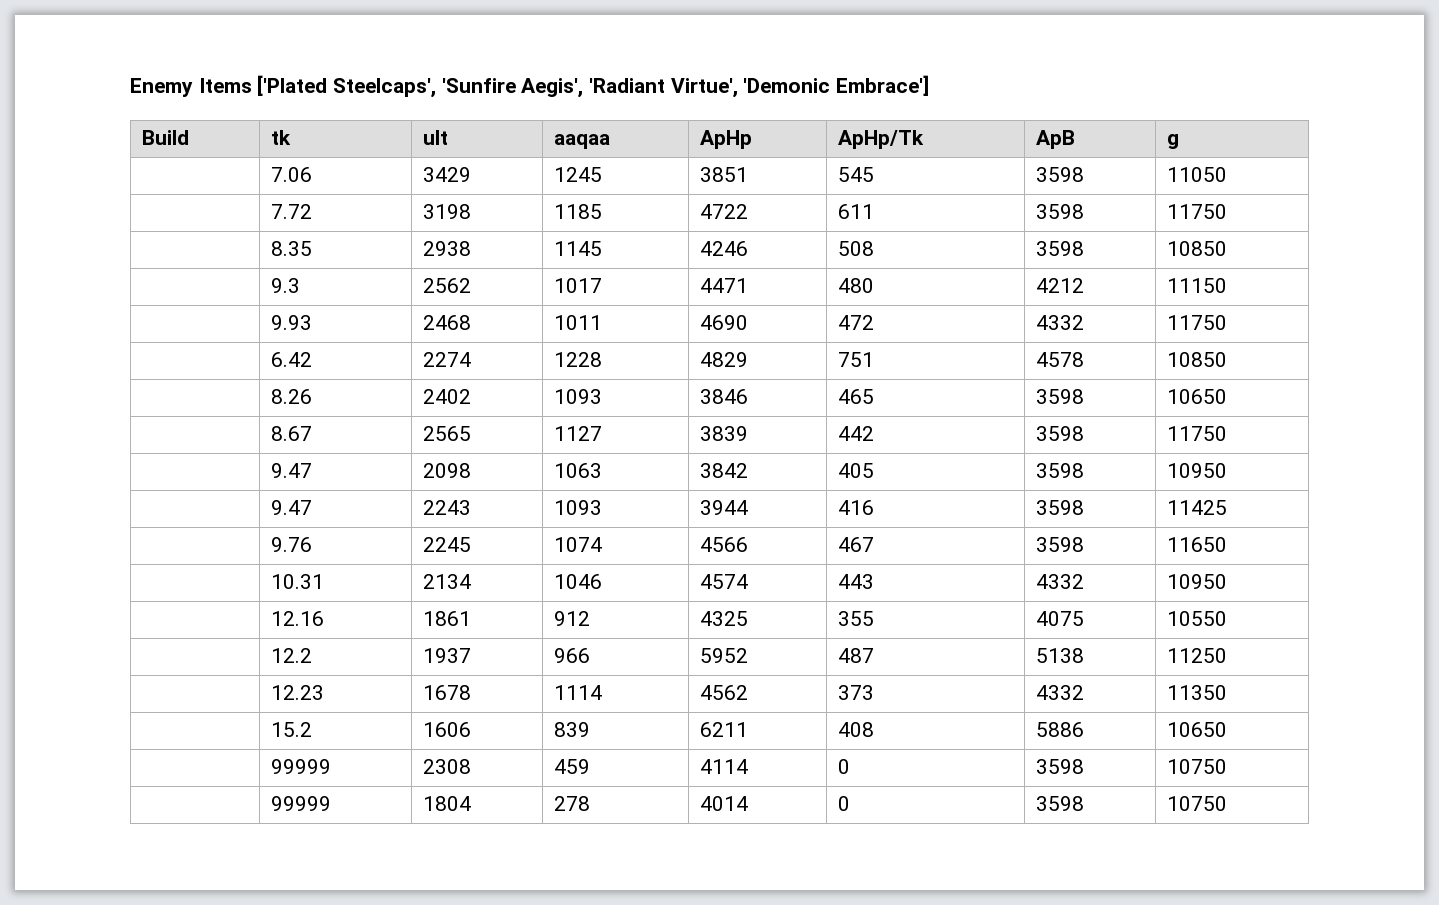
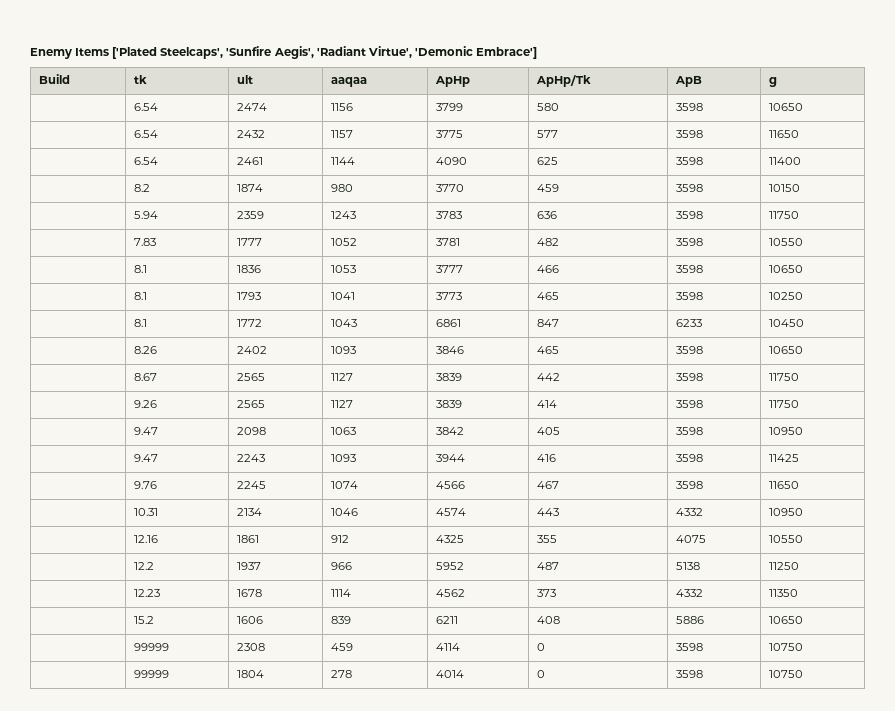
[270,167,312,182] [422,167,471,182] [553,167,602,182] [699,167,748,182] [837,167,874,182] [1035,167,1084,182] [1166,167,1227,182] [270,204,312,219] [422,204,471,219] [553,204,602,219] [699,204,748,219] [837,204,874,219] [1035,204,1084,219] [1166,204,1227,219] [270,241,312,256] [422,241,471,256] [553,241,602,256] [699,241,748,256] [837,241,874,256] [1035,241,1084,256] [1166,241,1227,256] [270,278,300,293] [422,278,471,293] [553,278,602,293] [699,278,748,293] [837,278,874,293] [1035,278,1084,293] [1166,278,1227,293] [270,315,312,330] [422,315,471,330] [553,315,602,330] [699,315,748,330] [837,315,874,330] [1035,315,1084,330] [1166,315,1227,330] [270,352,312,367] [422,352,471,367] [553,352,602,367] [699,352,748,367] [837,352,874,367] [1035,352,1084,367] [1166,352,1227,367] 7.06 | 3429 | 1245 | 3851 | 545 | 3598 | 11050 // | 7.72 | 3198 | 1185 | 4722 | 611 | 3598 | 11750 // | 8.35 | 2938 | 1145 | 4246 | 508 | 3598 | 10850 // | 9.3 | 2562 | 1017 | 4471 | 480 | 4212 | 11150 // | 9.93 | 2468 | 1011 | 4690 | 472 | 4332 | 11750 // | 6.42 | 2274 | 1228 | 4829 | 751 | 4578 | 10850 -> [134,103,159,111] [237,103,268,111] [331,103,354,111] [436,103,464,111] [537,103,560,111] [676,103,704,111] [769,103,804,111] [134,130,159,138] [237,130,266,138] [331,130,354,138] [436,130,464,138] [537,130,559,138] [676,130,704,138] [769,130,800,138] [134,157,159,165] [237,157,264,165] [331,157,356,165] [436,157,468,165] [537,157,559,165] [676,157,704,165] [769,157,802,165] [134,184,151,192] [237,184,264,192] [331,184,354,192] [436,184,465,192] [537,184,560,192] [676,184,704,192] [769,184,801,192] [134,211,159,219] [237,211,265,219] [331,211,357,219] [436,211,463,219] [537,211,558,219] [676,211,704,219] [769,211,800,219] [134,238,157,246] [237,238,263,246] [331,238,358,246] [436,238,461,246] [537,238,560,246] [676,238,704,246] [769,238,804,246] [134,265,148,273] [237,265,262,273] [331,265,357,273] [436,265,464,273] [537,265,560,273] [676,265,704,273] [769,265,804,273] [134,292,148,300] [237,292,262,300] [331,292,356,300] [436,292,463,300] [537,292,560,300] [676,292,704,300] [769,292,804,300] [134,319,148,327] [237,319,263,327] [331,319,358,327] [436,319,462,327] [537,319,560,327] [676,319,703,327] [769,319,805,327] 6.54 | 2474 | 1156 | 3799 | 580 | 3598 | 10650 // | 6.54 | 2432 | 1157 | 3775 | 577 | 3598 | 11650 // | 6.54 | 2461 | 1144 | 4090 | 625 | 3598 | 11400 // | 8.2 | 1874 | 980 | 3770 | 459 | 3598 | 10150 // | 5.94 | 2359 | 1243 | 3783 | 636 | 3598 | 11750 // | 7.83 | 1777 | 1052 | 3781 | 482 | 3598 | 10550 // | 8.1 | 1836 | 1053 | 3777 | 466 | 3598 | 10650 // | 8.1 | 1793 | 1041 | 3773 | 465 | 3598 | 10250 // | 8.1 | 1772 | 1043 | 6861 | 847 | 6233 | 10450
(1227, 433) none -> [134,400,158,408] [237,400,266,408] [331,400,354,408] [436,400,463,408] [537,400,558,408] [676,400,704,408] [769,400,800,408] // | 9.26 | 2565 | 1127 | 3839 | 414 | 3598 | 11750

